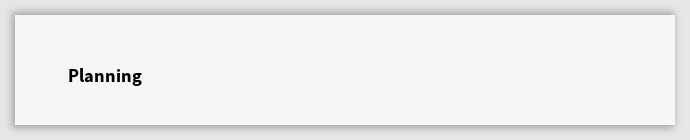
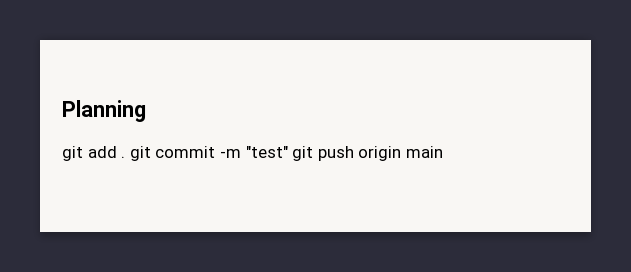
(142, 77) none -> [62,146,443,161] // git add . git commit -m "test" git push origin main

